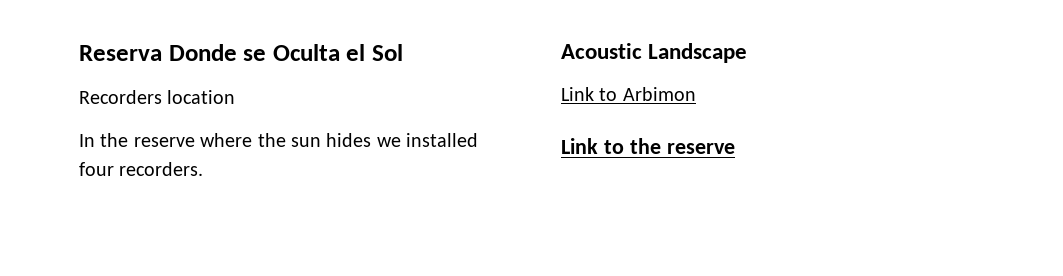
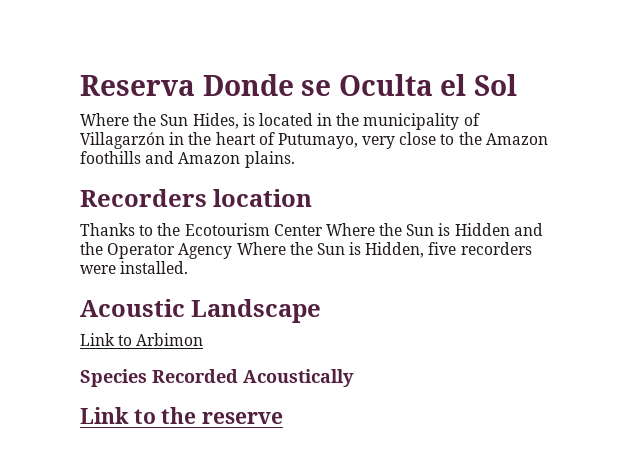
[79,90,236,104] [79,133,479,147] [79,162,204,176] Recorders location // In the reserve where the sun hides we installed four recorders. -> [80,113,480,130] [80,132,548,149] [80,151,295,168] [80,189,313,207] [80,223,543,236] [80,242,532,259] [80,261,189,274] Where the Sun Hides, is located in the municipality of Villagarzón in the heart of Putumayo, very close to the Amazon foothills and Amazon plains. // Recorders location // Thanks to the Ecotourism Center Where the Sun is Hidden and the Operator Agency Where the Sun is Hidden, five recorders were installed.
(696, 94) none -> [80,369,354,387] // Species Recorded Acoustically

